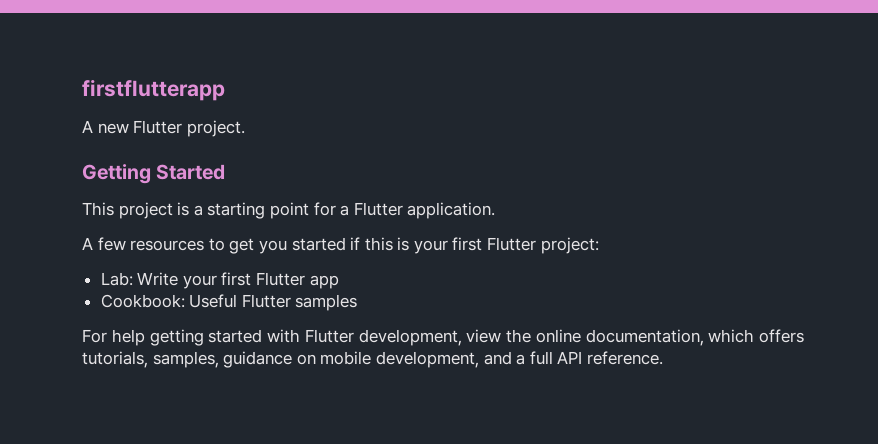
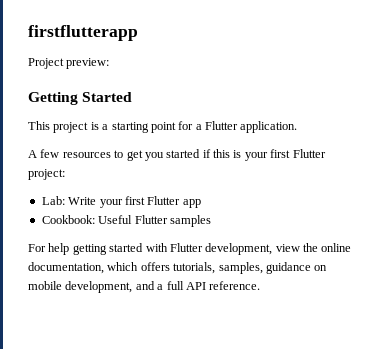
[82,120,245,137] A new Flutter project. -> [28,58,110,69] Project preview:

